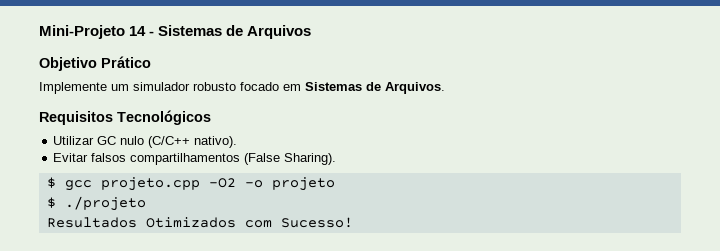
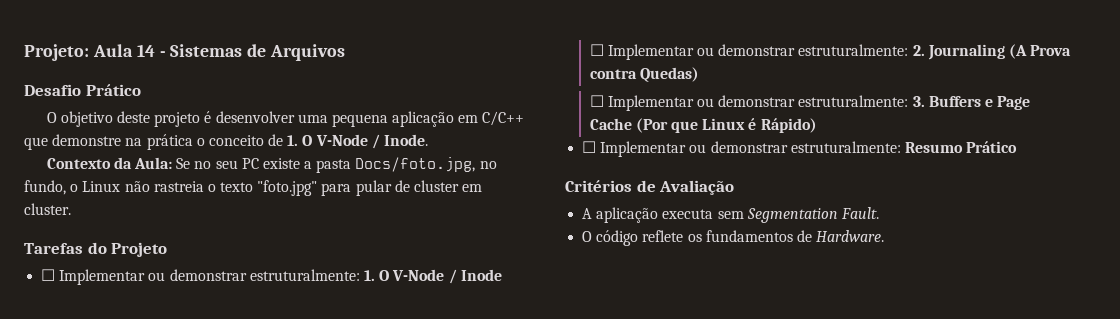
[39,25,125,39] Mini-Projeto -> [24,44,133,61] Projeto: Aula
[39,56,151,71] [39,82,445,94] [39,110,211,125] [53,136,238,148] [53,153,337,165] [46,177,335,191] [46,196,146,211] [46,217,353,228] Objetivo Prático // Implemente um simulador robusto focado em Sistemas de Arquivos. // Requisitos Tecnológicos // Utilizar GC nulo (C/C++ nativo). // Evitar falsos compartilhamentos (False Sharing). // $ gcc projeto.cpp -O2 -o projeto // $ ./projeto // Resultados Otimizados com Sucesso! -> [24,84,141,96] [46,111,525,127] [24,134,429,150] [46,157,497,173] [24,180,483,196] [24,203,71,215] [24,242,168,257] [41,269,502,285] [589,44,1072,60] [589,67,699,82] [589,95,1031,111] [589,118,817,133] [582,141,1018,157] [565,180,735,195] [582,207,879,223] [582,230,885,246] Desafio Prático // O objetivo deste projeto é desenvolver uma pequena aplicação em C/C++ que demonstre na prática o conceito de 1. O V-Node / Inode. // Contexto da Aula: Se no seu PC existe a pasta Docs/foto.jpg, no fundo, o Linux não rastreia o texto "foto.jpg" para pular de cluster em cluster. // Tarefas do Projeto // ☐ Implementar ou demonstrar estruturalmente: 1. O V-Node / Inode // ☐ Implementar ou demonstrar estruturalmente: 2. Journaling (A Prova contra Quedas) // ☐ Implementar ou demonstrar estruturalmente: 3. Buffers e Page Cache (Por que Linux é Rápido) // ☐ Implementar ou demonstrar estruturalmente: Resumo Prático // Critérios de Avaliação // A aplicação executa sem Segmentation Fault. // O código reflete os fundamentos de Hardware.

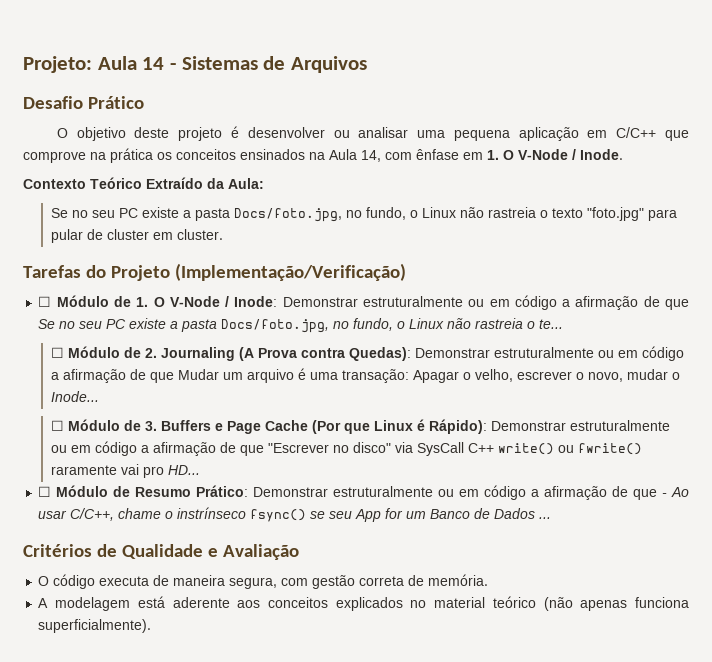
(295, 117) none -> [333,127,409,138] ou analisar
[52,134,122,146] demonstre -> [23,151,86,163] comprove
[196,134,284,146] o conceito de -> [157,149,483,162] os conceitos ensinados na Aula 14, com ênfase em
(111, 163) none -> [90,177,203,189] Teórico Extraído
(172, 163) none -> (264, 183) //
[41,269,502,285] [589,44,909,60] // ☐ Implementar ou demonstrar estruturalmente: 1. O V-Node / Inode // ☐ Implementar ou demonstrar estruturalmente: -> [174,263,406,281] [38,295,690,310] [38,318,564,333] [50,346,141,358] (Implementação/Verificação) // ☐ Módulo de 1. O V-Node / Inode: Demonstrar estruturalmente ou em código a afirmação de que Se no seu PC existe a pasta Docs/foto.jpg, no fundo, o Linux não rastreia o te... // ☐ Módulo de
[639,67,699,82] [589,95,909,111] Quedas) // ☐ Implementar ou demonstrar estruturalmente: -> [348,346,684,361] [50,368,680,383] [50,391,99,402] [50,419,141,431] Quedas): Demonstrar estruturalmente ou em código a afirmação de que Mudar um arquivo é uma transação: Apagar o velho, escrever o novo, mudar o Inode... // ☐ Módulo de
[760,118,817,133] [582,141,1018,157] Rápido) // ☐ Implementar ou demonstrar estruturalmente: Resumo Prático -> [428,419,670,434] [50,441,642,456] [50,464,200,478] [38,485,690,500] [38,507,552,522] Rápido): Demonstrar estruturalmente ou em código a afirmação de que "Escrever no disco" via SysCall C++ write() ou fwrite() raramente vai pro HD... // ☐ Módulo de Resumo Prático: Demonstrar estruturalmente ou em código a afirmação de que - Ao usar C/C++, chame o instrínseco fsync() se seu App for um Banco de Dados ...
(656, 186) none -> [121,544,218,559] Qualidade e
[582,207,879,223] [582,230,885,246] A aplicação executa sem Segmentation Fault. // O código reflete os fundamentos de Hardware. -> [38,574,489,589] [38,596,690,611] [38,619,152,633] O código executa de maneira segura, com gestão correta de memória. // A modelagem está aderente aos conceitos explicados no material teórico (não apenas funciona superficialmente).

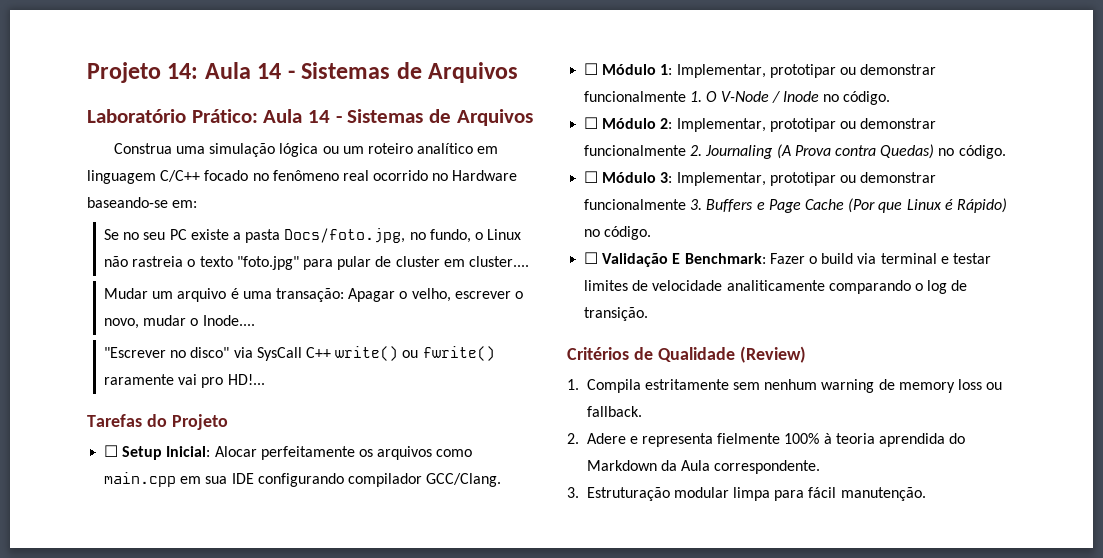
[23,56,368,73] [23,96,144,109] [56,126,690,141] [23,148,623,163] [23,177,264,189] Projeto: Aula 14 - Sistemas de Arquivos // Desafio Prático // O objetivo deste projeto é desenvolver ou analisar uma pequena aplicação em C/C++ que comprove na prática os conceitos ensinados na Aula 14, com ênfase em 1. O V-Node / Inode. // Contexto Teórico Extraído da Aula: -> [87,62,519,83] [87,109,533,126] [113,143,499,157] [87,170,518,184] [87,197,198,208] Projeto 14: Aula 14 - Sistemas de Arquivos // Laboratório Prático: Aula 14 - Sistemas de Arquivos // Construa uma simulação lógica ou um roteiro analítico em linguagem C/C++ focado no fenômeno real ocorrido no Hardware baseando-se em:
[176,229,223,240] [23,263,406,281] [38,295,690,310] [38,318,564,333] [50,346,684,361] [50,369,174,383] cluster. // Tarefas do Projeto (Implementação/Verificação) // ☐ Módulo de 1. O V-Node / Inode: Demonstrar estruturalmente ou em código a afirmação de que Se no seu PC existe a pasta Docs/foto.jpg, no fundo, o Linux não rastreia o te... // ☐ Módulo de 2. Journaling (A Prova contra Quedas): Demonstrar estruturalmente ou em código a afirmação de que -> [468,256,529,267] cluster.... //
[50,391,99,402] [50,419,670,434] [50,441,264,456] Inode... // ☐ Módulo de 3. Buffers e Page Cache (Por que Linux é Rápido): Demonstrar estruturalmente ou em código a afirmação de que -> [202,315,255,326] Inode.... //
[167,465,200,475] [38,485,690,500] [38,507,552,522] [23,544,299,560] [38,574,489,589] [38,596,690,611] [38,619,152,633] HD... // ☐ Módulo de Resumo Prático: Demonstrar estruturalmente ou em código a afirmação de que - Ao usar C/C++, chame o instrínseco fsync() se seu App for um Banco de Dados ... // Critérios de Qualidade e Avaliação // O código executa de maneira segura, com gestão correta de memória. // A modelagem está aderente aos conceitos explicados no material teórico (não apenas funciona superficialmente). -> [227,374,265,385] [87,414,228,430] [104,445,473,460] [104,472,502,487] [584,63,937,78] [584,91,891,105] [584,117,937,132] [584,144,1006,159] [584,171,937,186] [584,198,1007,213] [584,226,652,240] [584,252,991,267] [584,280,968,294] [584,307,649,321] [567,346,806,363] [567,379,1003,393] [586,406,642,417] [567,433,966,447] [586,460,821,474] [567,487,926,501] HD!... // Tarefas do Projeto // ☐ Setup Inicial: Alocar perfeitamente os arquivos como main.cpp em sua IDE configurando compilador GCC/Clang. // ☐ Módulo 1: Implementar, prototipar ou demonstrar funcionalmente 1. O V-Node / Inode no código. // ☐ Módulo 2: Implementar, prototipar ou demonstrar funcionalmente 2. Journaling (A Prova contra Quedas) no código. // ☐ Módulo 3: Implementar, prototipar ou demonstrar funcionalmente 3. Buffers e Page Cache (Por que Linux é Rápido) no código. // ☐ Validação E Benchmark: Fazer o build via terminal e testar limites de velocidade analiticamente comparando o log de transição. // Critérios de Qualidade (Review) // 1. Compila estritamente sem nenhum warning de memory loss ou fallback. // 2. Adere e representa fielmente 100% à teoria aprendida do Markdown da Aula correspondente. // 3. Estruturação modular limpa para fácil manutenção.

